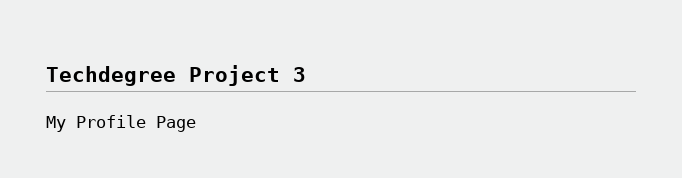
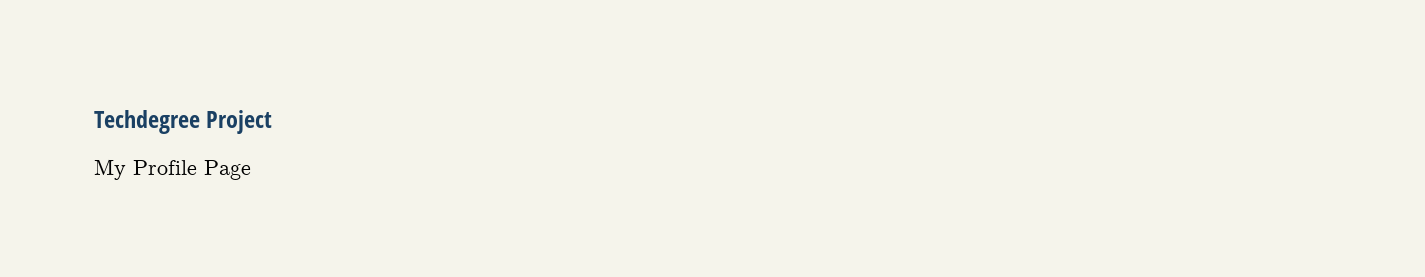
[293,67,306,82] 3 -> (273, 122) none

